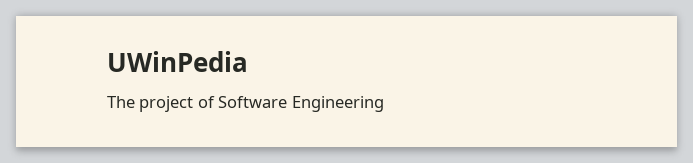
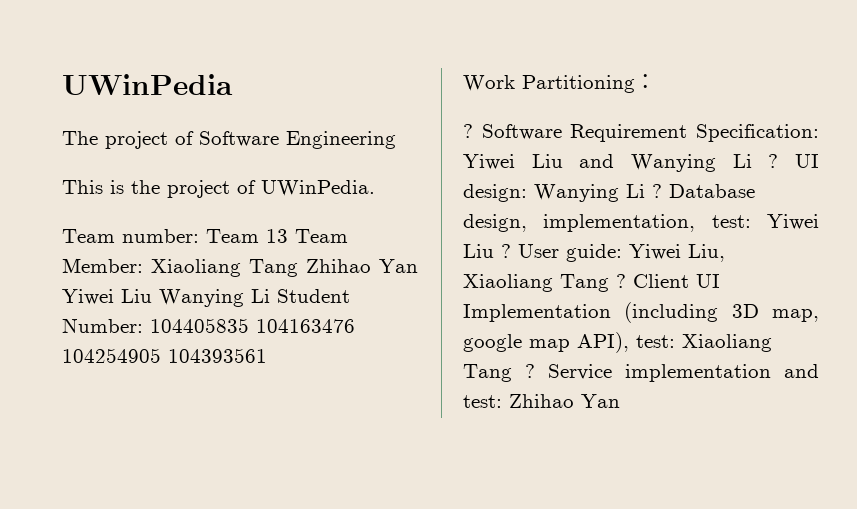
(384, 104) none -> [62,180,375,198] [62,229,348,243] [62,258,418,277] [62,289,350,307] [62,318,355,333] [62,348,267,363] [463,74,656,93] [463,124,819,142] [463,154,819,172] [463,184,755,202] [463,214,819,232] [463,244,725,262] [463,274,720,292] [463,302,819,323] [463,332,772,353] [463,364,819,382] [463,394,620,408] // This is the project of UWinPedia. // Team number: Team 13 Team Member: Xiaoliang Tang Zhihao Yan Yiwei Liu Wanying Li Student Number: 104405835 104163476 104254905 104393561 // Work Partitioning： // ? Software Requirement Specification: Yiwei Liu and Wanying Li ? UI design: Wanying Li ? Database design, implementation, test: Yiwei Liu ? User guide: Yiwei Liu, Xiaoliang Tang ? Client UI Implementation (including 3D map, google map API), test: Xiaoliang Tang ? Service implementation and test: Zhihao Yan

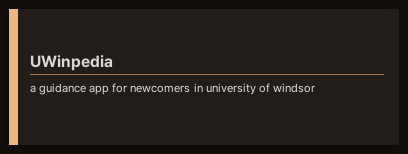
[62,74,233,95] [62,131,396,149] [62,180,375,198] [62,229,348,243] [62,258,418,277] [62,289,350,307] [62,318,355,333] [62,348,267,363] [463,74,656,93] [463,124,819,142] [463,154,819,172] [463,184,755,202] [463,214,819,232] [463,244,725,262] [463,274,720,292] [463,302,819,323] [463,332,772,353] [463,364,819,382] [463,394,620,408] UWinPedia // The project of Software Engineering // This is the project of UWinPedia. // Team number: Team 13 Team Member: Xiaoliang Tang Zhihao Yan Yiwei Liu Wanying Li Student Number: 104405835 104163476 104254905 104393561 // Work Partitioning： // ? Software Requirement Specification: Yiwei Liu and Wanying Li ? UI design: Wanying Li ? Database design, implementation, test: Yiwei Liu ? User guide: Yiwei Liu, Xiaoliang Tang ? Client UI Implementation (including 3D map, google map API), test: Xiaoliang Tang ? Service implementation and test: Zhihao Yan -> [30,55,113,71] [30,83,315,95] UWinpedia // a guidance app for newcomers in university of windsor

